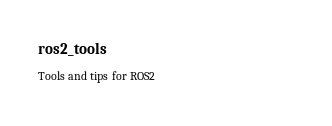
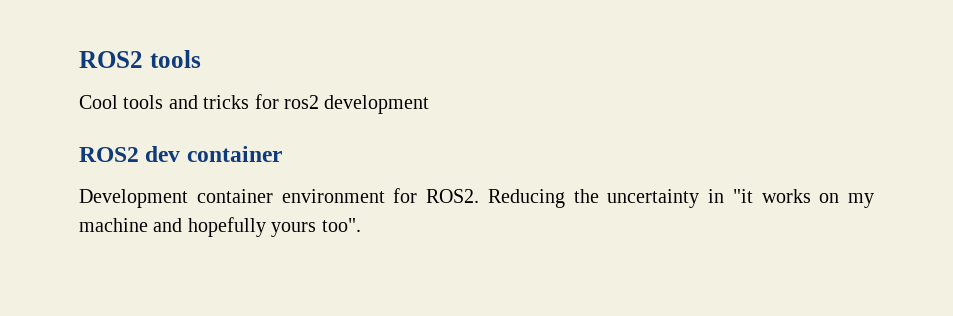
[38,42,107,56] [38,71,155,83] ros2_tools // Tools and tips for ROS2 -> [79,50,201,68] [79,94,430,114] [79,146,282,162] [79,188,874,208] [79,217,361,237] ROS2 tools // Cool tools and tricks for ros2 development // ROS2 dev container // Development container environment for ROS2. Reducing the uncertainty in "it works on my machine and hopefully yours too".

